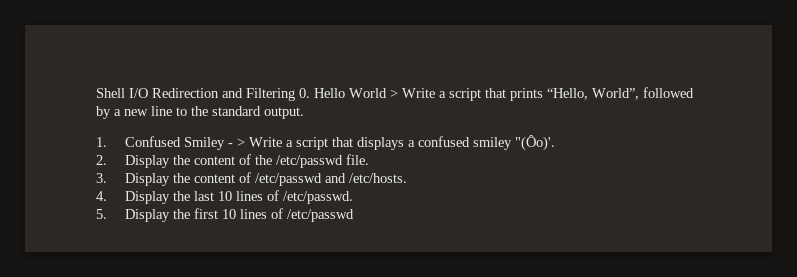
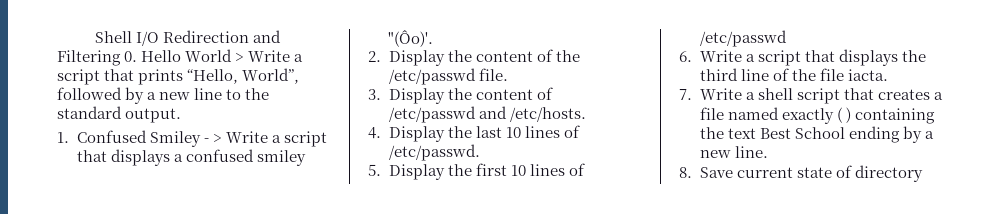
(354, 215) none -> [679,49,926,66] [699,68,888,81] [679,88,943,104] [699,107,935,124] [699,126,934,143] [699,146,768,158] [679,165,923,182] // 6. Write a script that displays the third line of the file iacta. // 7. Write a shell script that creates a file named exactly ( ) containing the text Best School ending by a new line. // 8. Save current state of directory

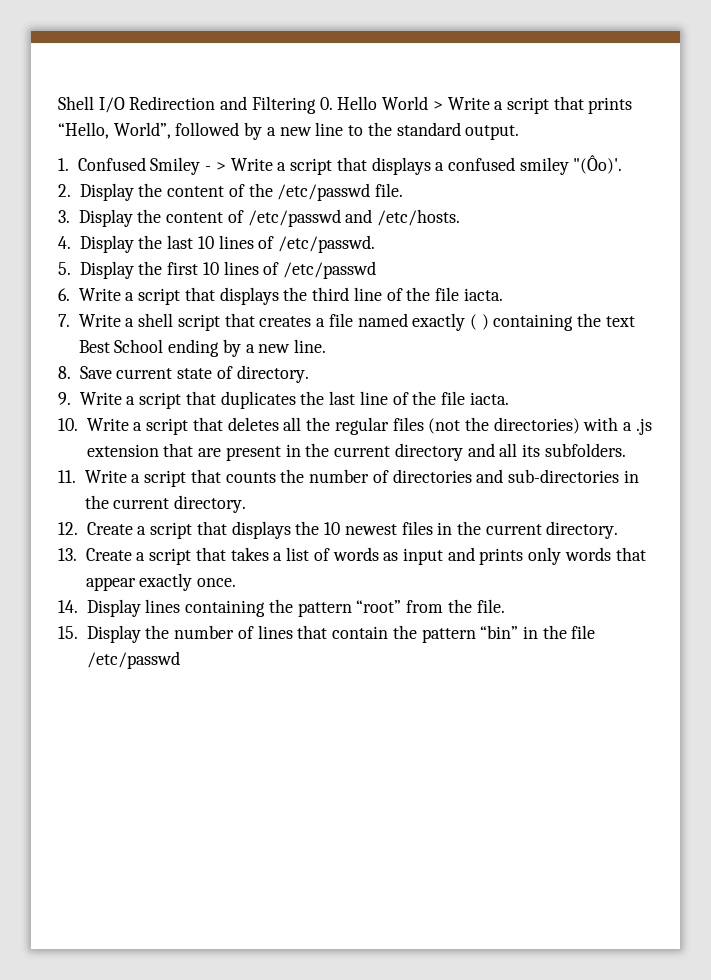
[854,165,923,182] directory -> [236,365,309,383] [58,391,509,409] [58,417,652,435] [86,443,626,461] [58,469,639,487] [84,495,247,513] [58,521,619,539] [58,547,646,565] [85,573,237,591] [58,599,505,617] [58,625,596,643] [86,651,180,669] directory. // 9. Write a script that duplicates the last line of the file iacta. // 10. Write a script that deletes all the regular files (not the directories) with a .js extension that are present in the current directory and all its subfolders. // 11. Write a script that counts the number of directories and sub-directories in the current directory. // 12. Create a script that displays the 10 newest files in the current directory. // 13. Create a script that takes a list of words as input and prints only words that appear exactly once. // 14. Display lines containing the pattern “root” from the file. // 15. Display the number of lines that contain the pattern “bin” in the file /etc/passwd

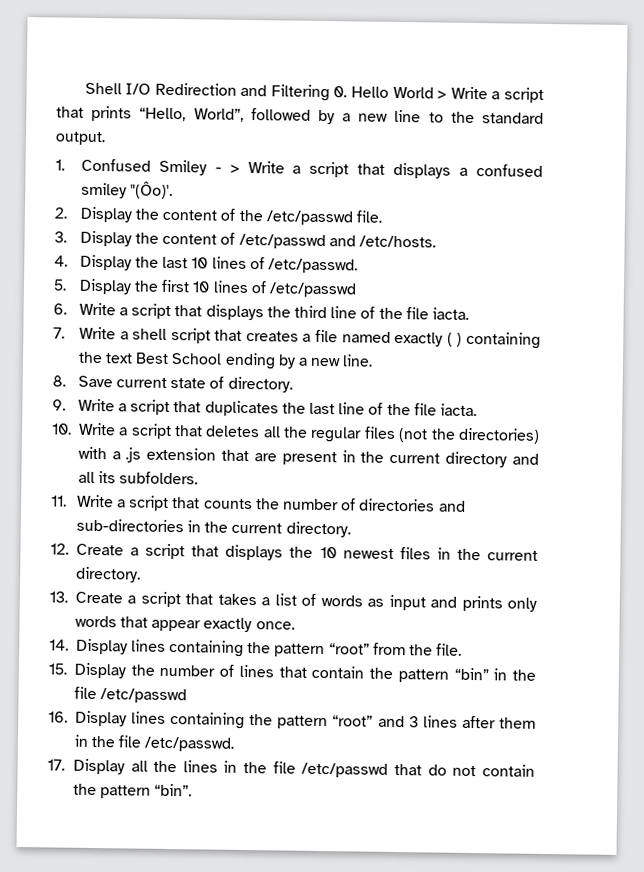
(180, 660) none -> [48,710,536,730] [73,734,235,752] [47,758,535,778] [72,783,193,799] // 16. Display lines containing the pattern “root” and 3 lines after them in the file /etc/passwd. // 17. Display all the lines in the file /etc/passwd that do not contain the pattern “bin”.

